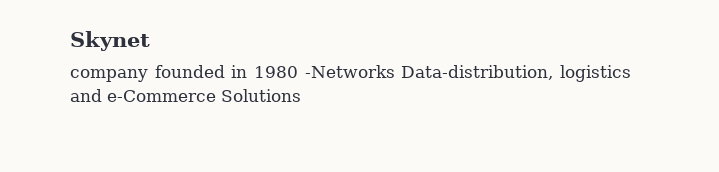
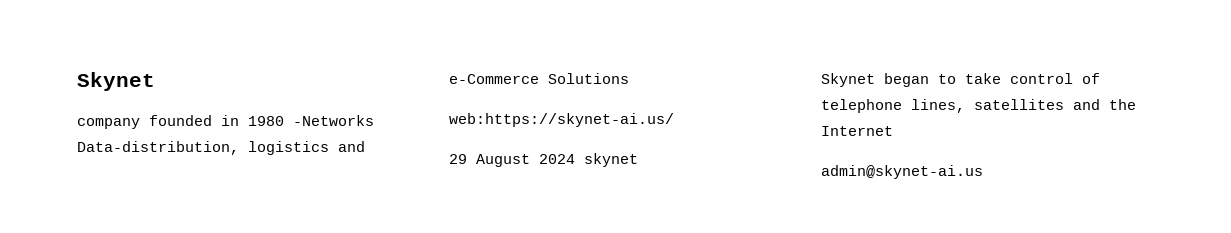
(301, 95) none -> [449,113,674,127] [449,153,638,167] [821,73,1100,87] [821,99,1136,113] [821,126,893,136] [821,165,983,179] // web:https://skynet-ai.us/ // 29 August 2024 skynet // Skynet began to take control of telephone lines, satellites and the Internet // admin@skynet-ai.us

